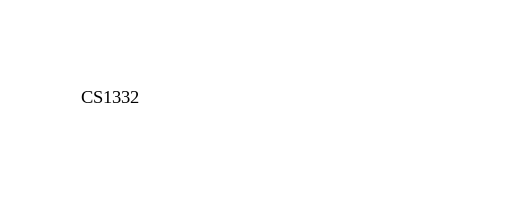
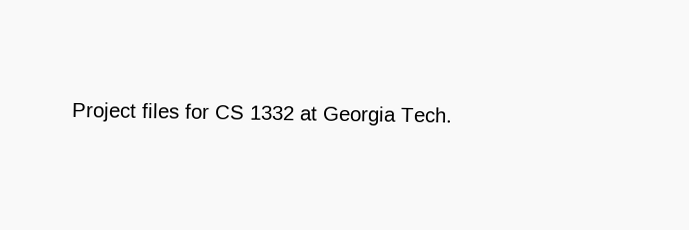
[81,91,139,103] CS1332 -> [71,101,453,126] Project files for CS 1332 at Georgia Tech.

